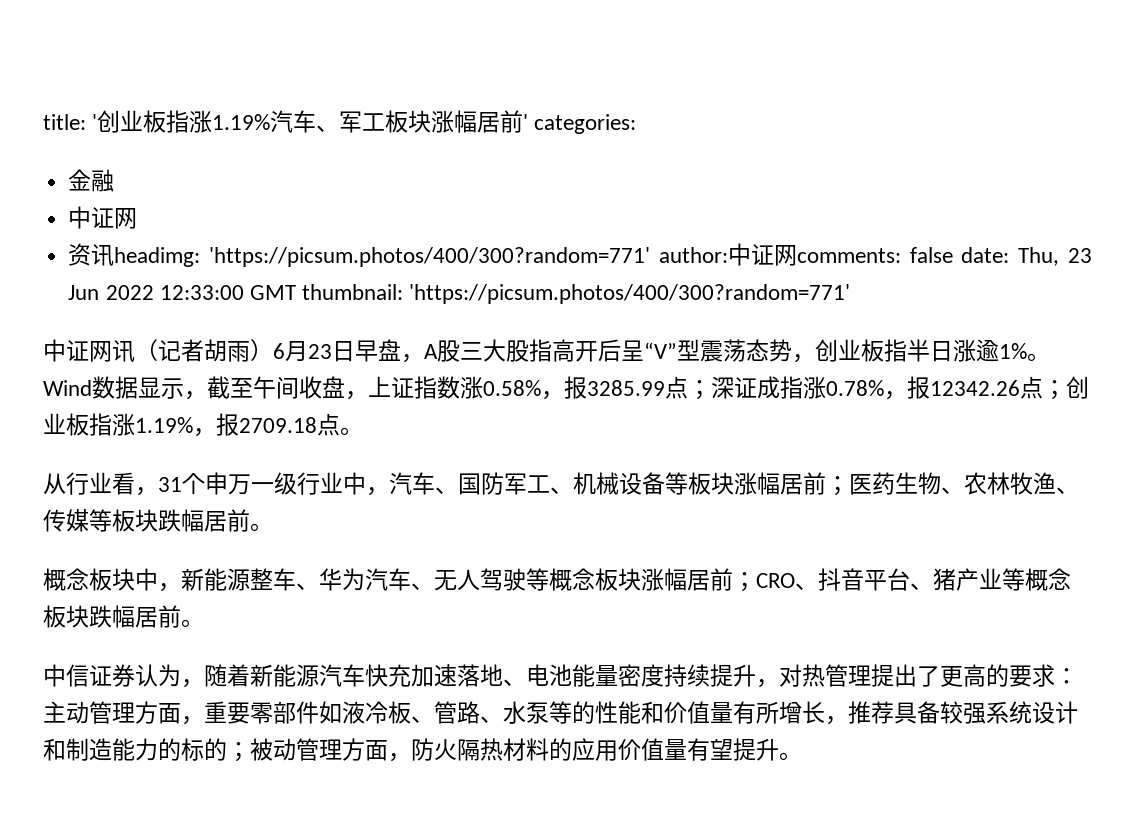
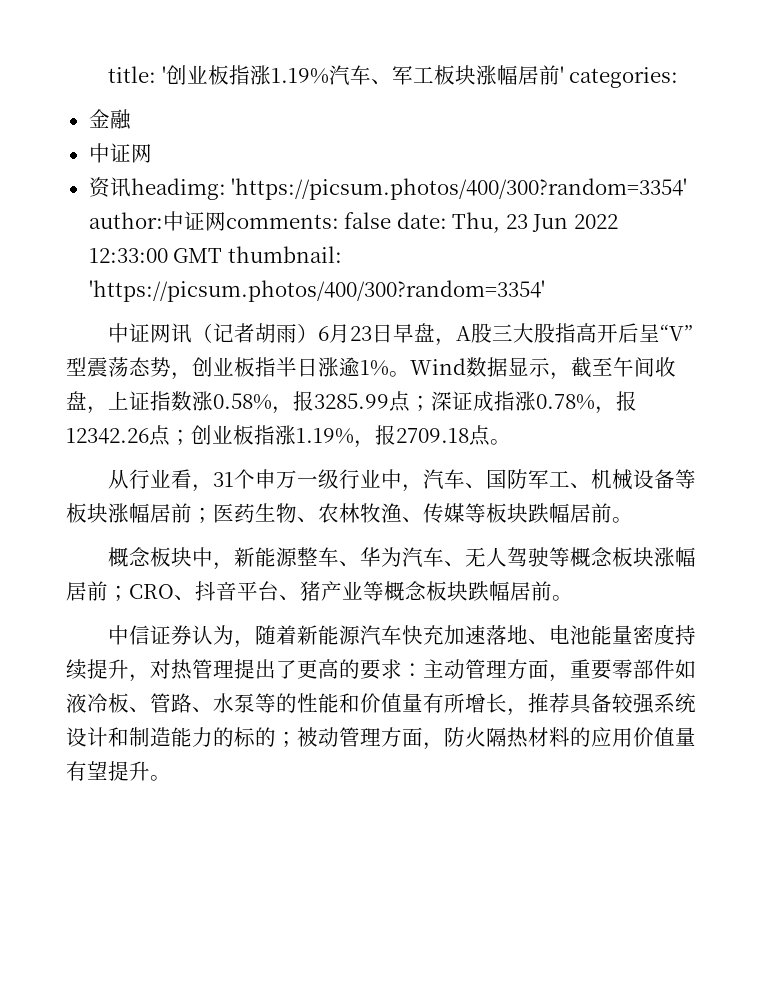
[209,247,651,267] 'https://picsum.photos/400/300?random=771' -> [231,178,688,200] 'https://picsum.photos/400/300?random=3354'
[409,284,851,304] 'https://picsum.photos/400/300?random=771' -> [88,280,545,302] 'https://picsum.photos/400/300?random=3354'

